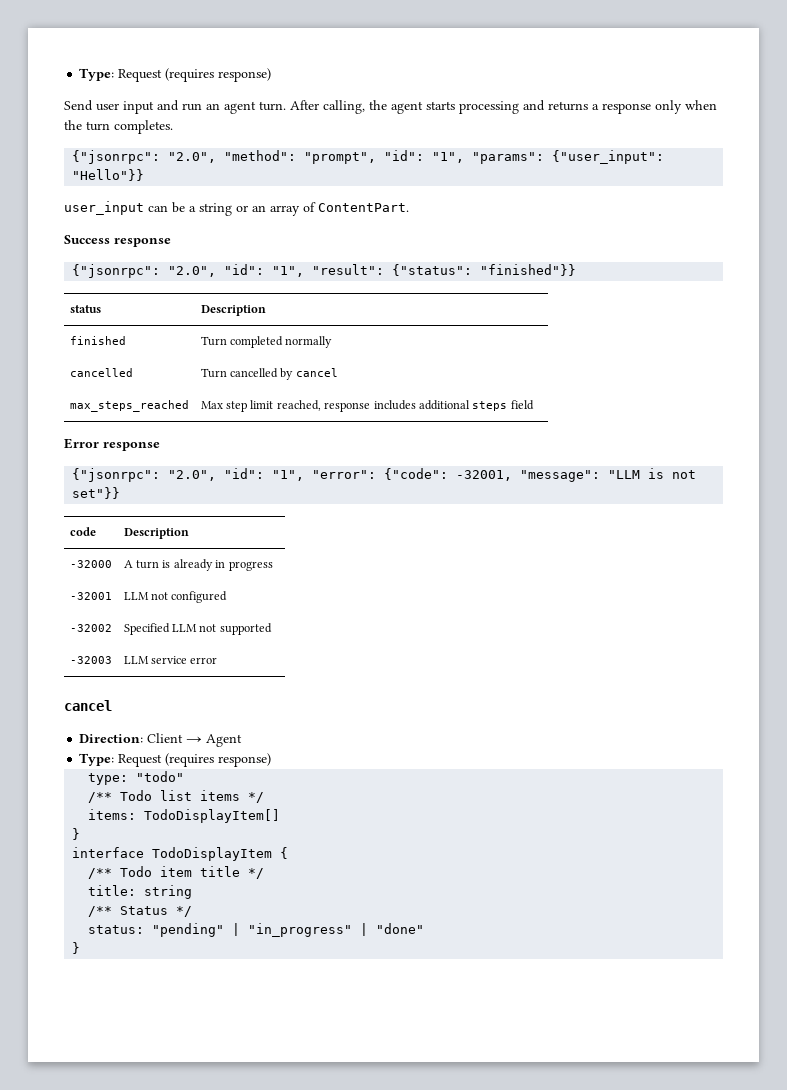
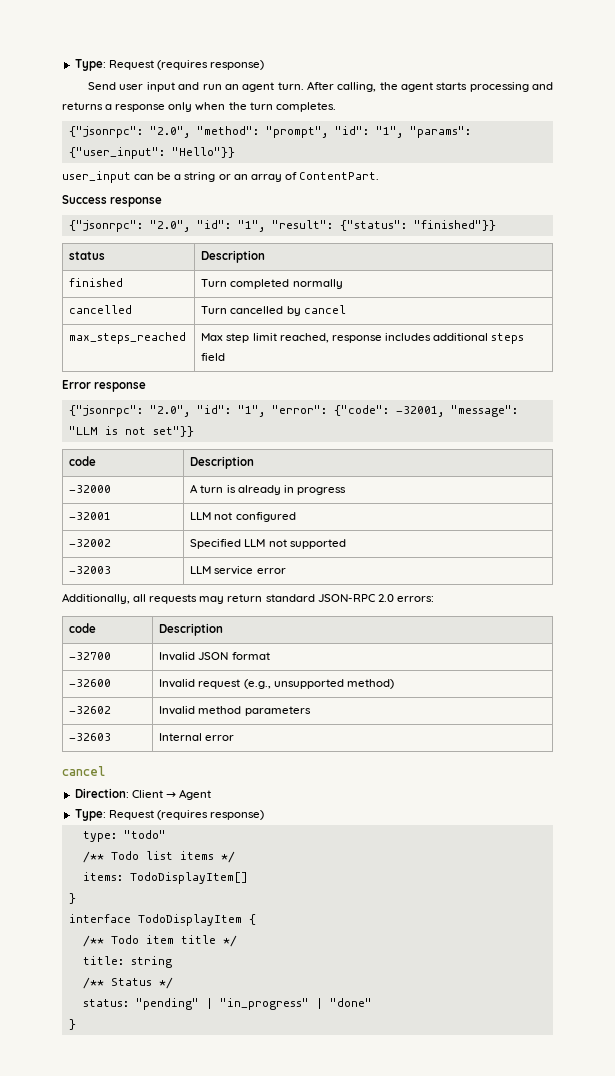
(218, 660) none -> [62,593,434,604] [69,623,97,633] [159,623,224,636] [69,652,112,660] [159,652,270,661] [69,679,112,687] [159,679,394,689] [69,706,112,714] [159,706,311,716] [69,733,112,741] [159,733,235,741] // Additionally, all requests may return standard JSON-RPC 2.0 errors: // code | Description // -32700 | Invalid JSON format // -32600 | Invalid request (e.g., unsupported method) // -32602 | Invalid method parameters // -32603 | Internal error

